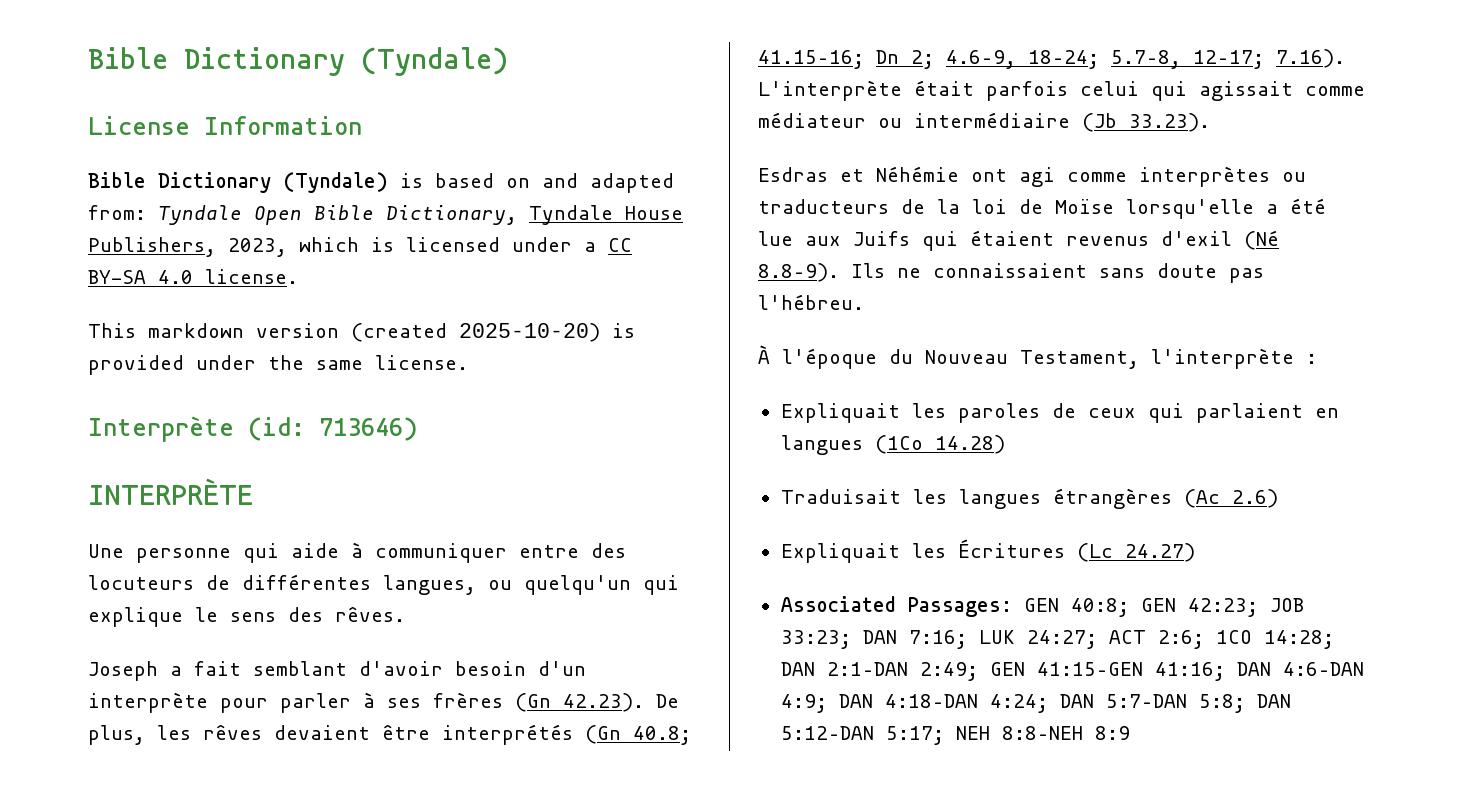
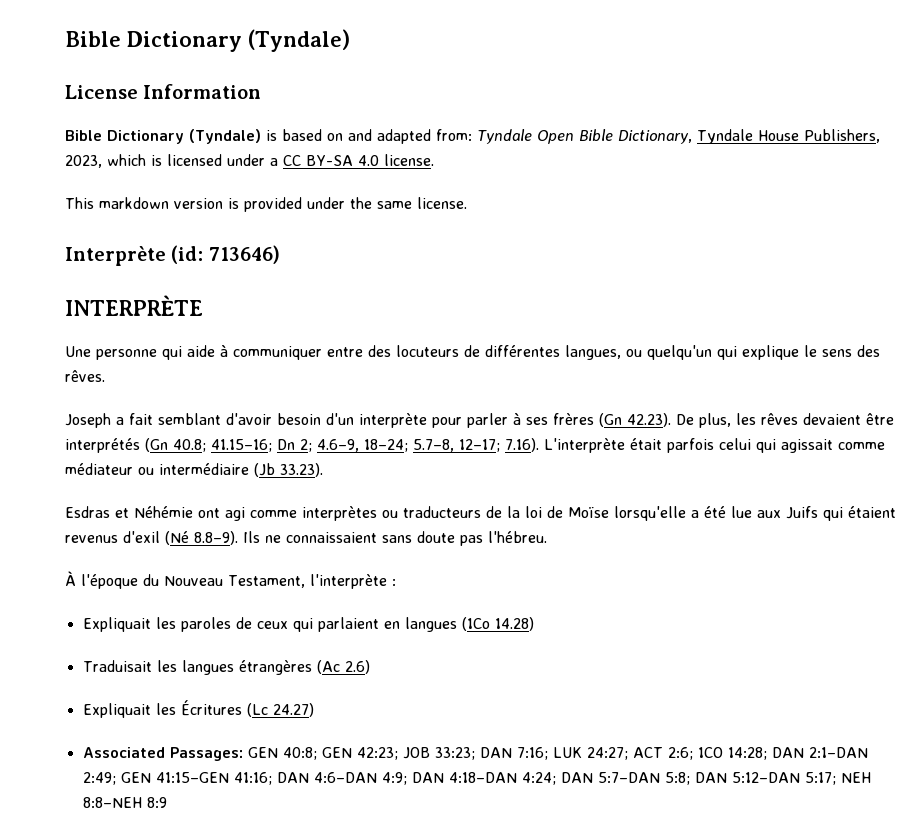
[351,323,600,342] (created 2025-10-20) -> (223, 203) none

